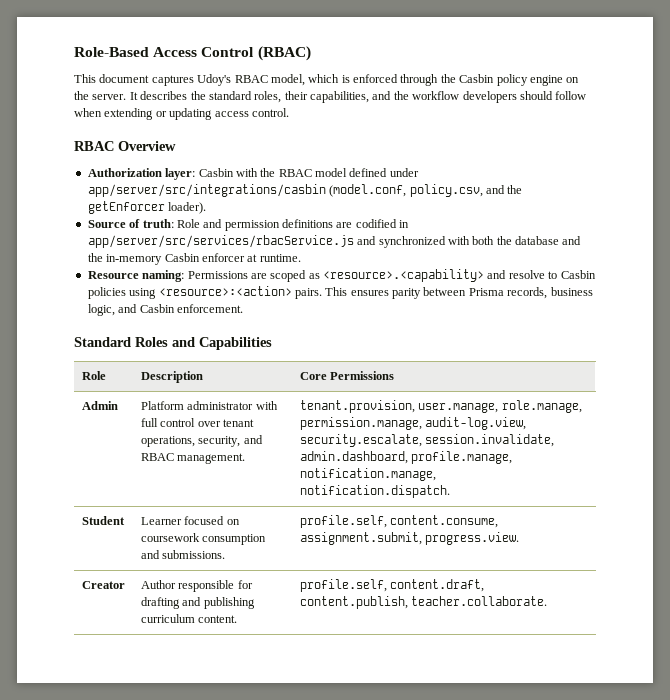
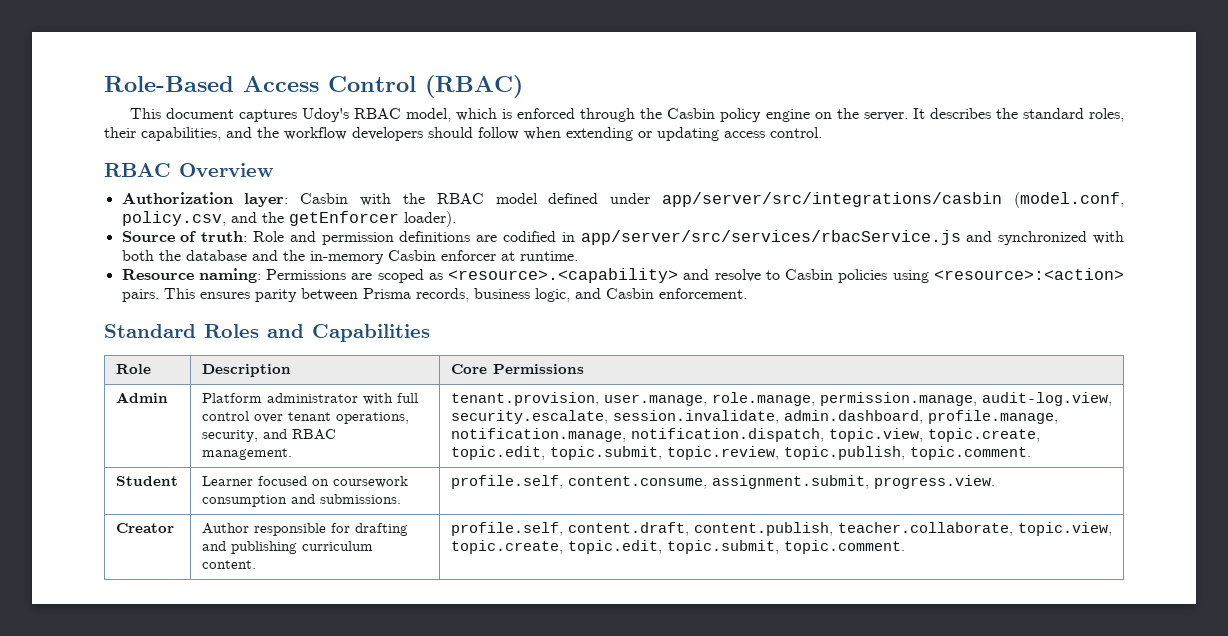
[299,485,450,498] notification.dispatch. -> [630,428,1040,442] [450,446,1031,460] notification.dispatch, topic.view, topic.create, topic.edit, topic.submit, topic.review, topic.publish, topic.comment.
[411,596,548,606] teacher.collaborate. -> [837,522,1112,536] [450,540,905,554] teacher.collaborate, topic.view, topic.create, topic.edit, topic.submit, topic.comment.

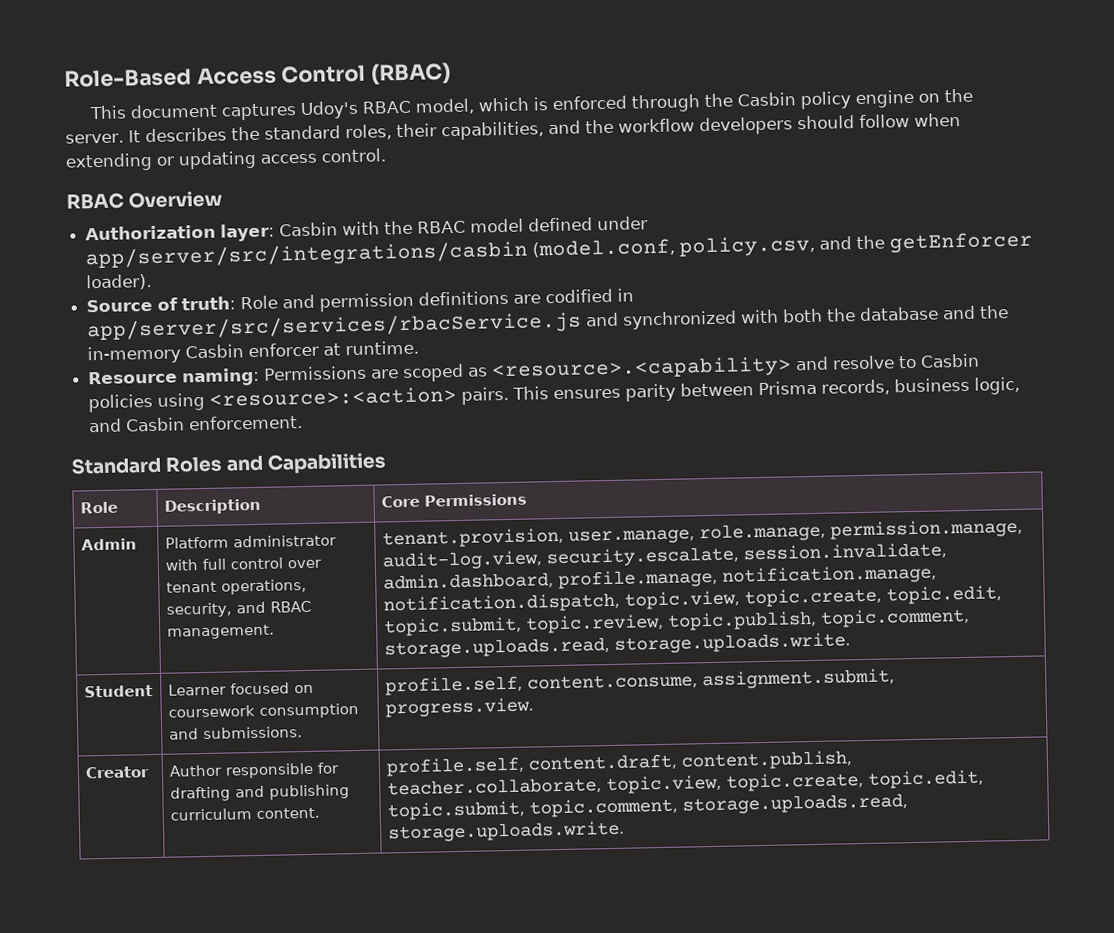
[909,446,1031,460] topic.comment. -> [819,607,970,628] [383,632,851,659] topic.comment, storage.uploads.read, storage.uploads.write.
[783,540,905,554] topic.comment. -> [528,793,908,818] [387,820,625,843] topic.comment, storage.uploads.read, storage.uploads.write.

